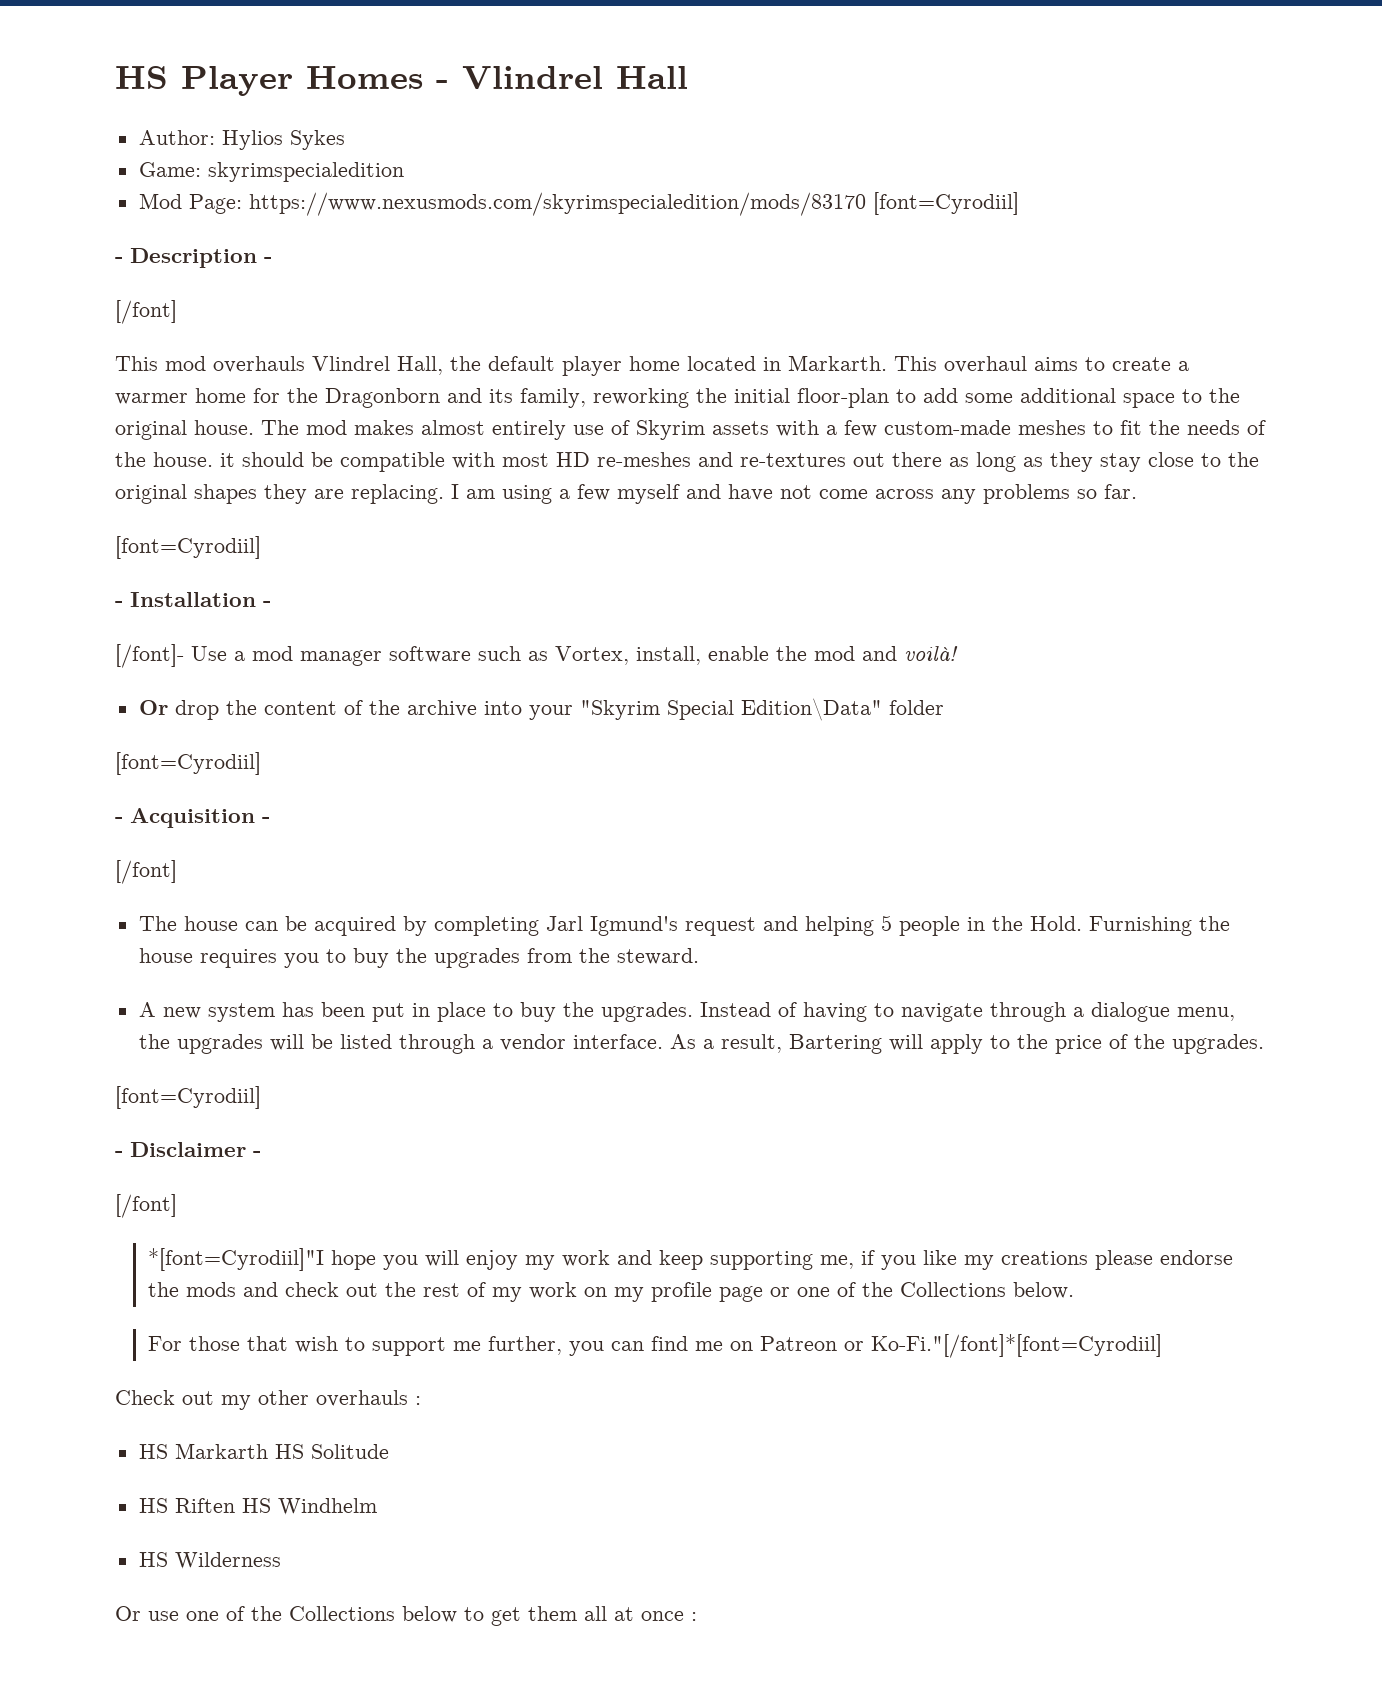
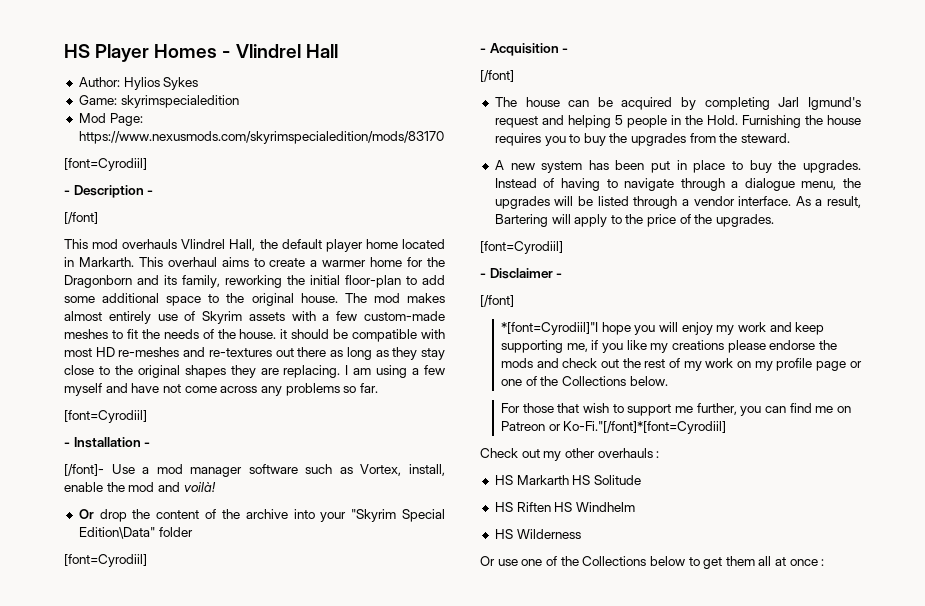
(866, 204) none -> (444, 137) //

